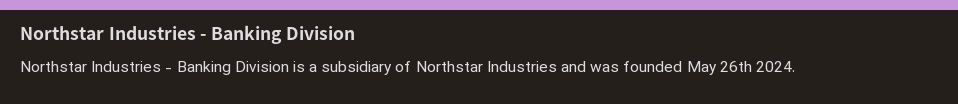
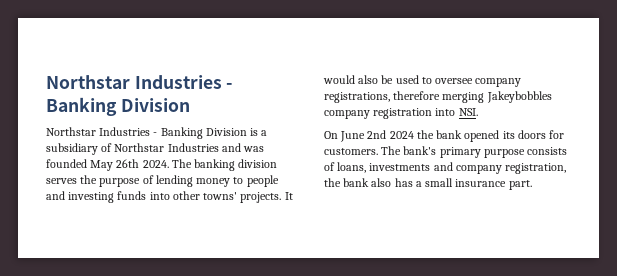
(795, 66) none -> [171,159,278,171] [46,175,279,187] [46,191,293,203] [323,75,522,87] [324,91,552,103] [324,108,478,119] [324,130,565,142] [324,146,568,158] [324,162,567,174] [324,178,532,190] The banking division serves the purpose of lending money to people and investing funds into other towns' projects. It would also be used to oversee company registrations, therefore merging Jakeybobbles company registration into NSI. // On June 2nd 2024 the bank opened its doors for customers. The bank's primary purpose consists of loans, investments and company registration, the bank also has a small insurance part.

